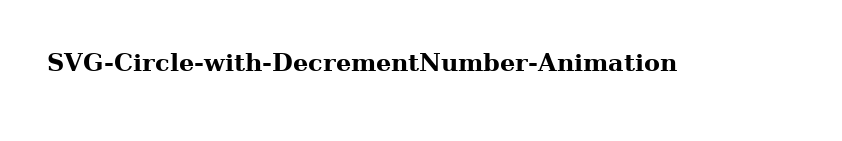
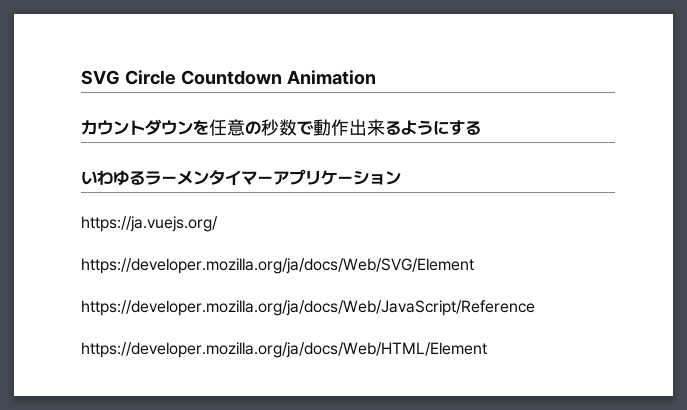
[47,53,677,71] SVG-Circle-with-DecrementNumber-Animation -> [81,70,376,85] [81,119,481,136] [81,169,401,186] [81,216,218,232] [81,258,474,274] [81,300,535,316] [81,342,487,358] SVG Circle Countdown Animation // カウントダウンを任意の秒数で動作出来るようにする // いわゆるラーメンタイマーアプリケーション // https://ja.vuejs.org/ // https://developer.mozilla.org/ja/docs/Web/SVG/Element // https://developer.mozilla.org/ja/docs/Web/JavaScript/Reference // https://developer.mozilla.org/ja/docs/Web/HTML/Element

